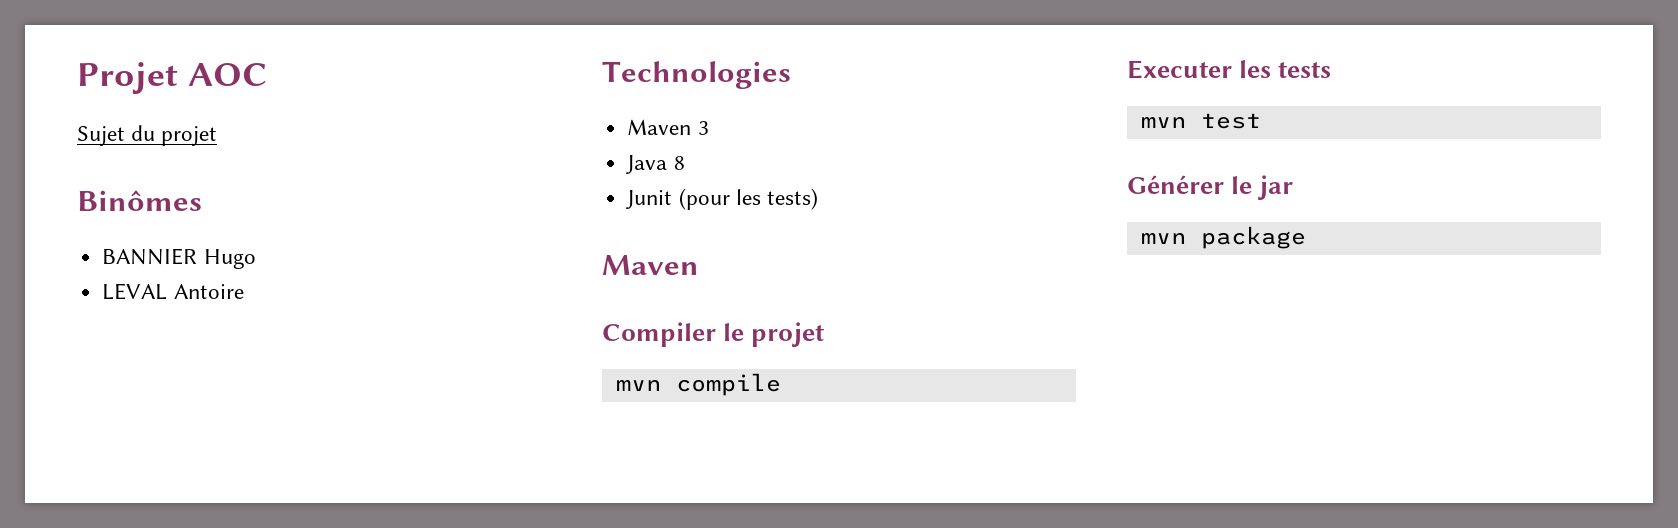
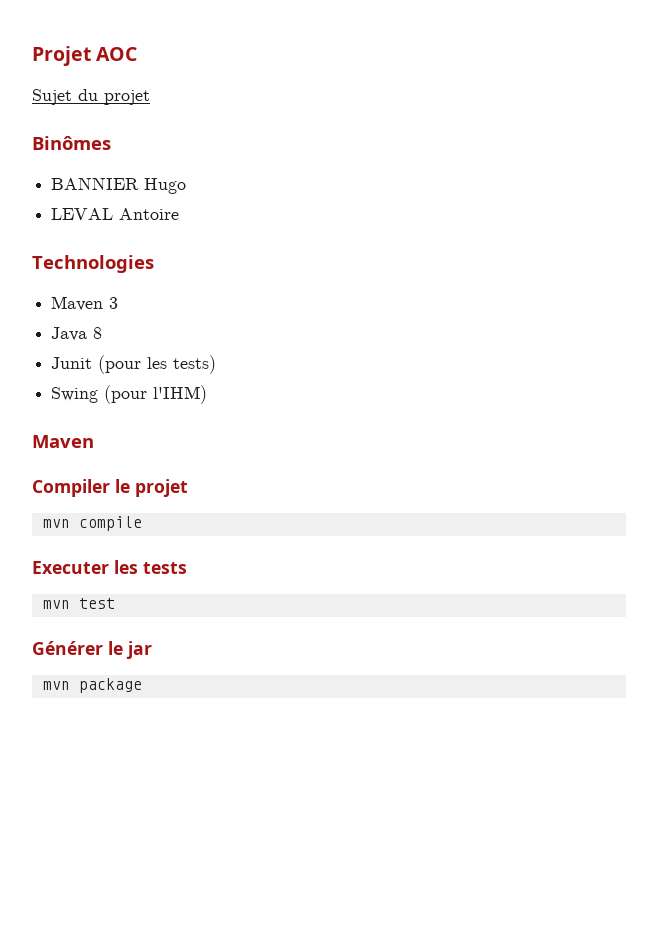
(818, 199) none -> [51,385,208,404] // Swing (pour l'IHM)

